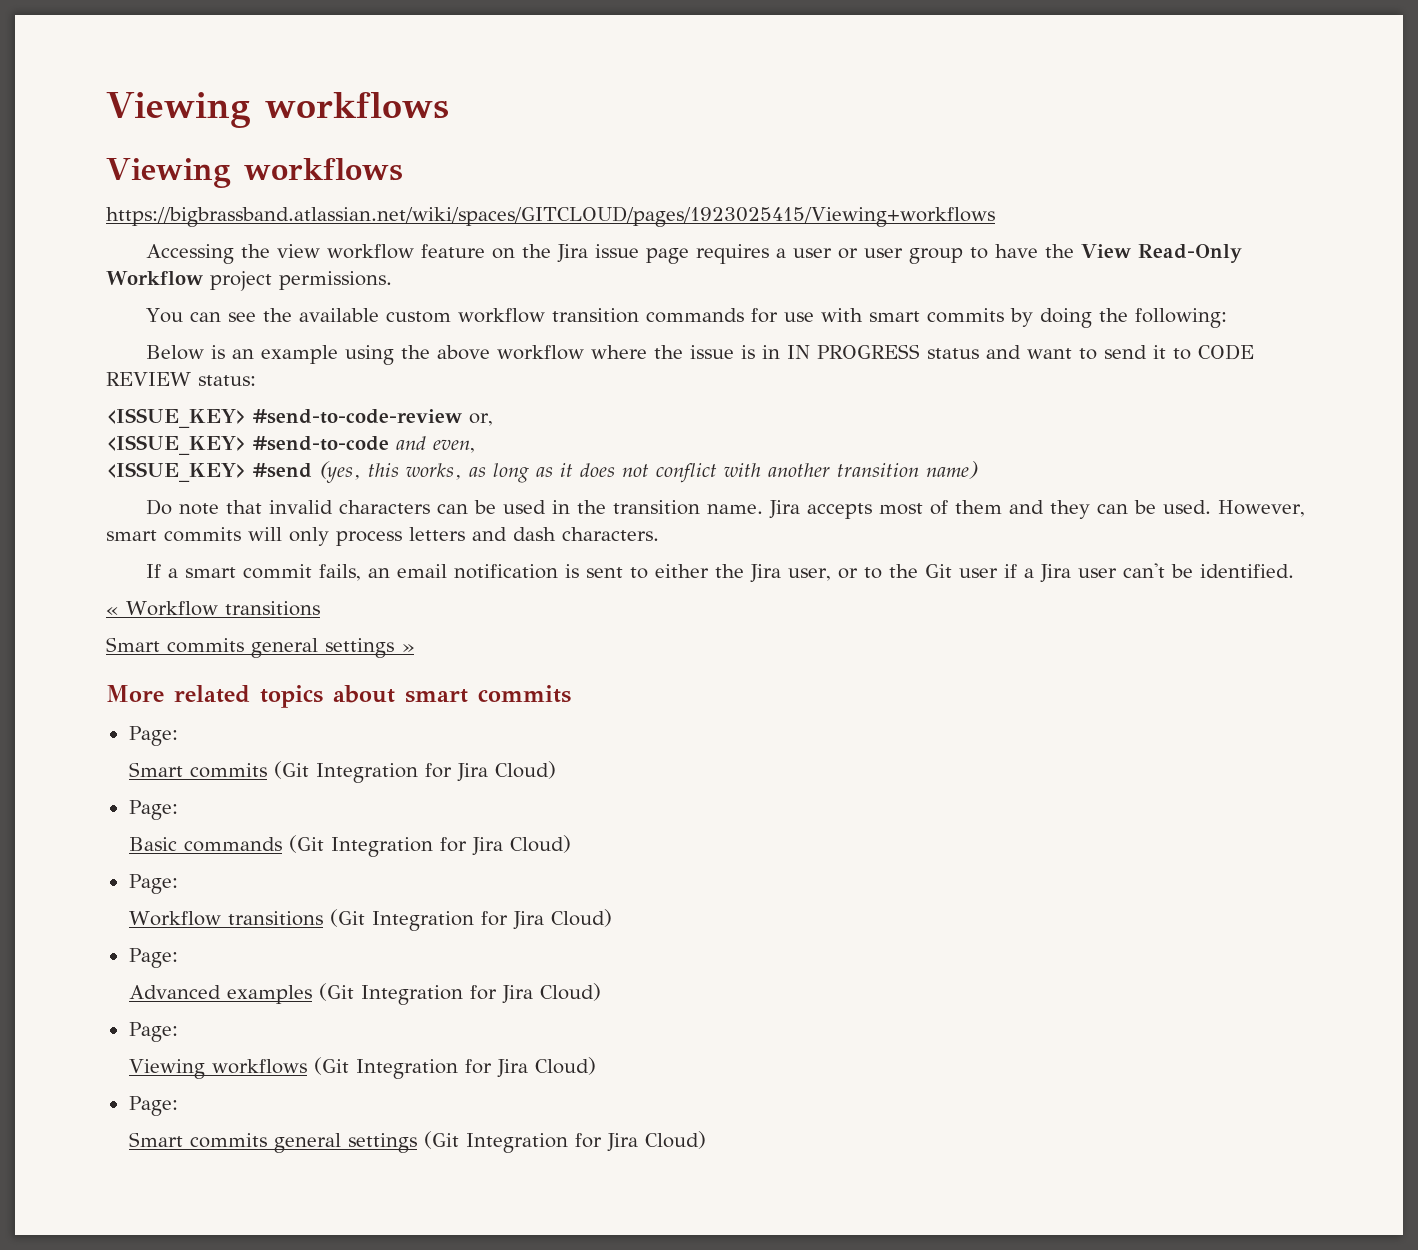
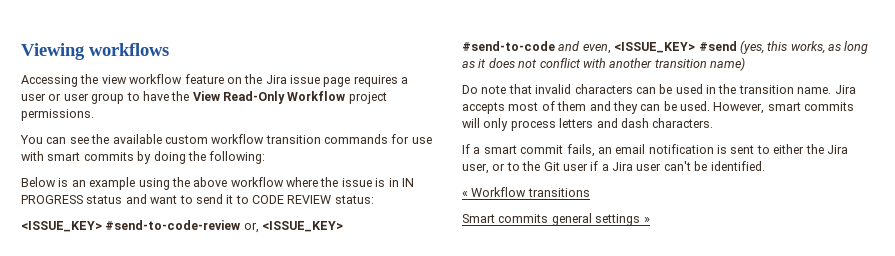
[106,92,449,128] [106,158,403,188] [106,206,995,227] Viewing workflows // Viewing workflows // https://bigbrassband.atlassian.net/wiki/spaces/GITCLOUD/pages/1923025415/Viewing+workflows -> [21,43,169,60] Viewing workflows
(493, 419) // -> (259, 227) none
(475, 446) // -> (611, 49) none
[106,685,571,708] [128,726,178,746] [129,761,557,783] [128,800,178,820] [129,835,572,857] [128,874,178,894] [129,909,613,931] [128,948,178,968] [129,983,602,1005] [128,1022,178,1042] [129,1057,597,1079] [128,1096,178,1116] [129,1131,707,1153] // More related topics about smart commits // Page: // Smart commits (Git Integration for Jira Cloud) // Page: // Basic commands (Git Integration for Jira Cloud) // Page: // Workflow transitions (Git Integration for Jira Cloud) // Page: // Advanced examples (Git Integration for Jira Cloud) // Page: // Viewing workflows (Git Integration for Jira Cloud) // Page: // Smart commits general settings (Git Integration for Jira Cloud) -> (650, 220) none

